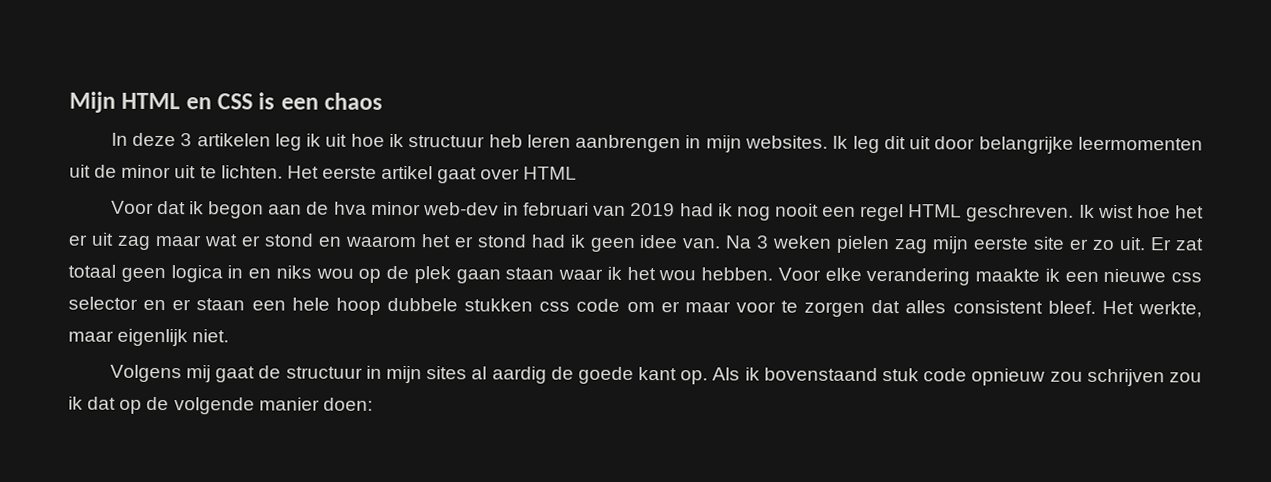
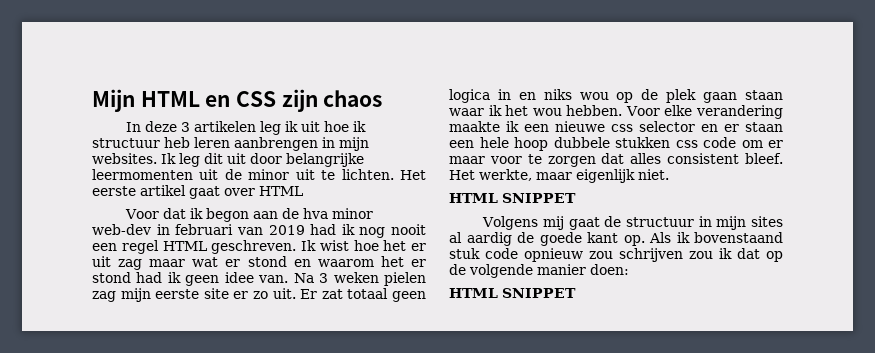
[258,92,319,110] is een -> [281,89,318,112] zijn
(230, 336) none -> [449,193,576,203] // HTML SNIPPET
(373, 404) none -> [449,288,576,298] // HTML SNIPPET

